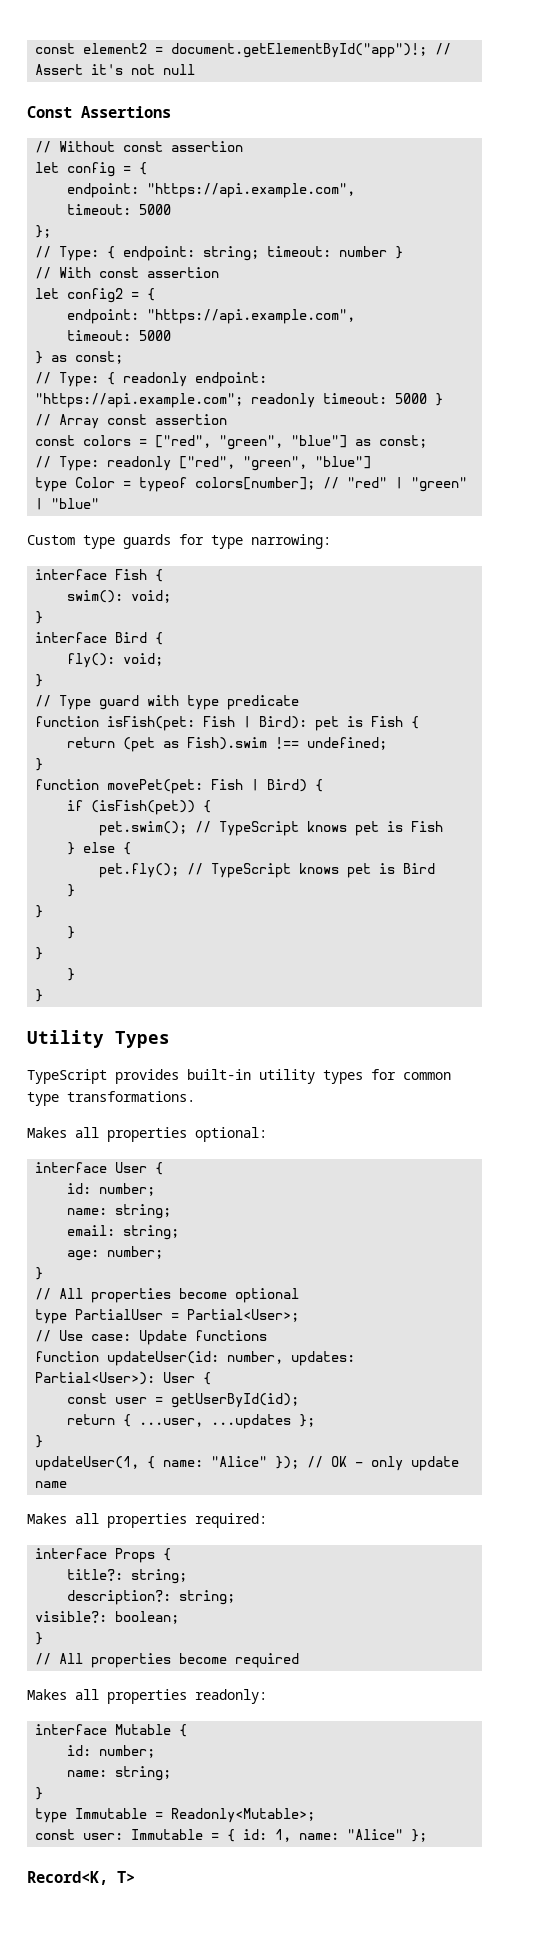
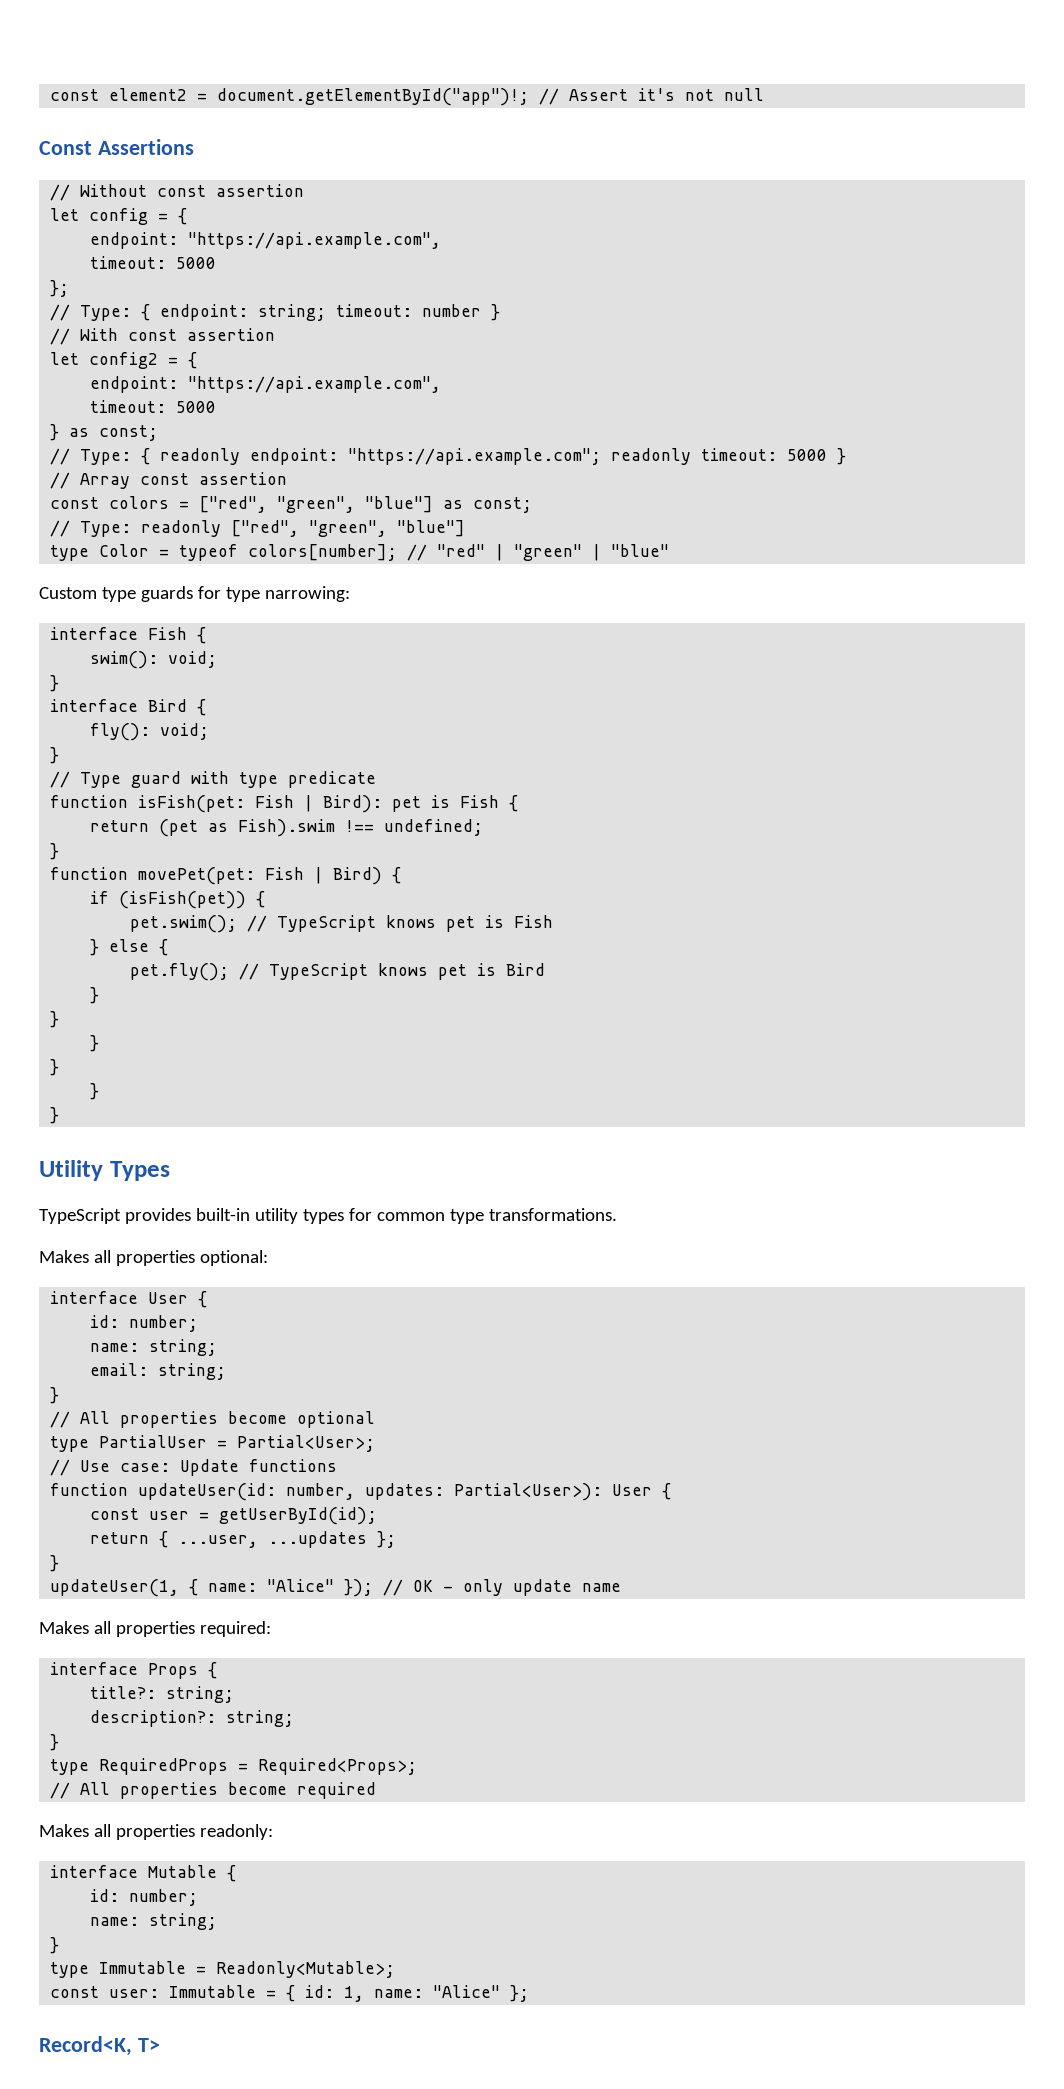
[67,1246,164,1261] // age: number; -> (227, 1371) none
[35,1611,180,1624] [35,1632,44,1645] visible?: boolean; // } -> [50,1734,60,1751] [50,1758,418,1775] } // type RequiredProps = Required<Props>;

